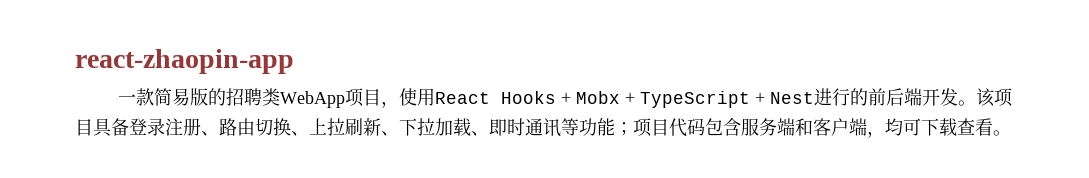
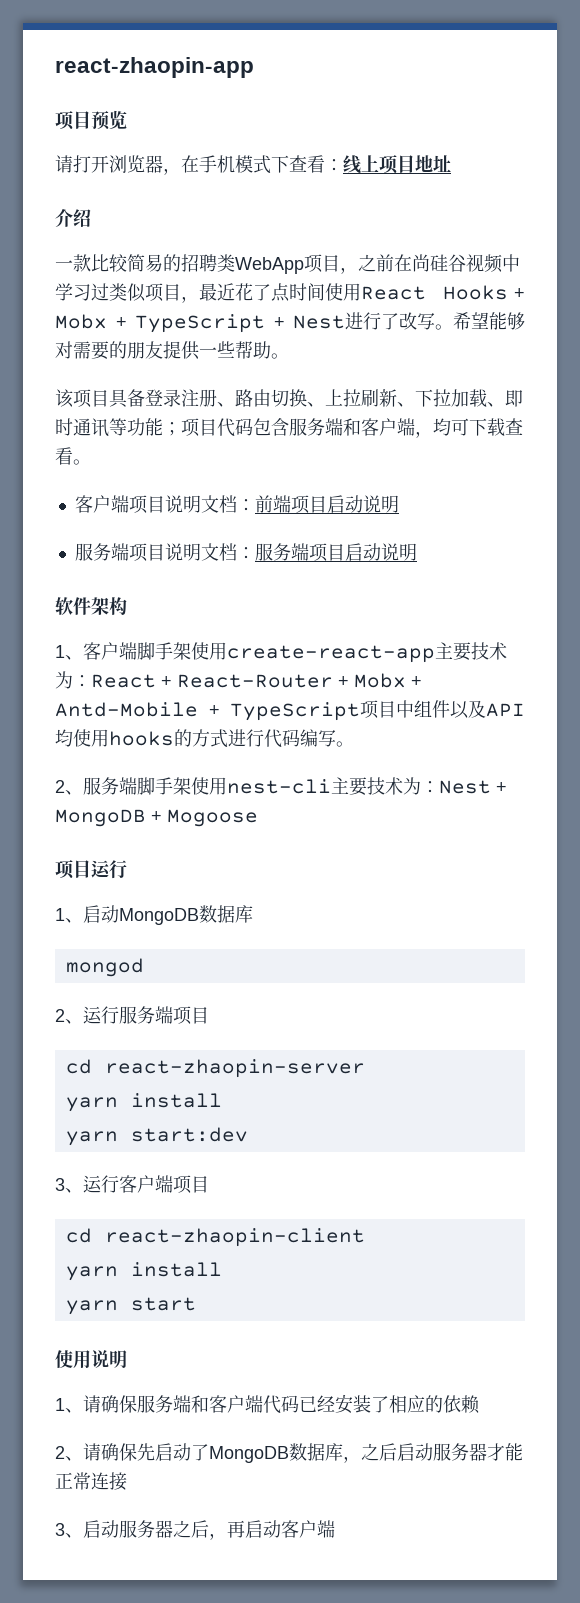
(294, 61) none -> [55,110,127,130] [55,155,451,175] [55,209,91,227] // 项目预览 // 请打开浏览器，在手机模式下查看：线上项目地址 // 介绍
[154,88,209,106] 简易版 -> [91,254,163,272] 比较简易
(400, 104) none -> [358,254,520,273] [55,283,325,303] 之前在尚硅谷视频中学习过类似项目，最近花了点时间
[850,88,977,106] 的前后端开发。 -> [381,312,525,330] [55,341,289,360] 了改写。希望能够对需要的朋友提供一些帮助。 //
(1011, 133) none -> [74,495,399,514] [74,543,417,562] [55,597,127,615] [55,642,507,663] [55,671,422,689] [55,700,525,721] [55,729,354,748] [55,777,507,796] [55,809,258,827] [55,860,127,879] [55,905,253,925] [65,958,144,977] [55,1006,209,1025] [65,1059,365,1078] [65,1093,222,1112] [65,1127,248,1146] [55,1175,209,1194] [65,1228,365,1247] [65,1262,222,1281] [65,1297,196,1315] [55,1350,127,1369] [55,1394,480,1414] [55,1443,523,1463] [55,1472,127,1491] [55,1520,335,1540] // 客户端项目说明文档：前端项目启动说明 // 服务端项目说明文档：服务端项目启动说明 // 软件架构 // 1、客户端脚手架使用create-react-app主要技术为：React + React-Router + Mobx + Antd-Mobile + TypeScript项目中组件以及API均使用hooks的方式进行代码编写。 // 2、服务端脚手架使用nest-cli主要技术为：Nest + MongoDB + Mogoose // 项目运行 // 1、启动MongoDB数据库 // mongod // 2、运行服务端项目 // cd react-zhaopin-server // yarn install // yarn start:dev // 3、运行客户端项目 // cd react-zhaopin-client // yarn install // yarn start // 使用说明 // 1、请确保服务端和客户端代码已经安装了相应的依赖 // 2、请确保先启动了MongoDB数据库，之后启动服务器才能正常连接 // 3、启动服务器之后，再启动客户端

